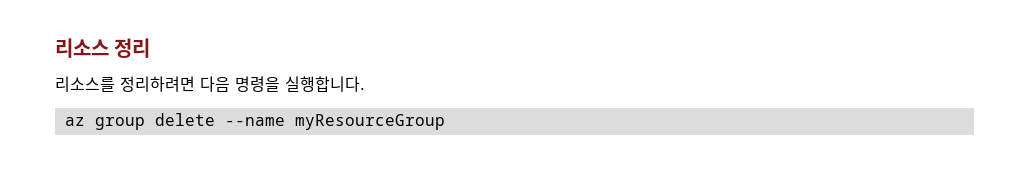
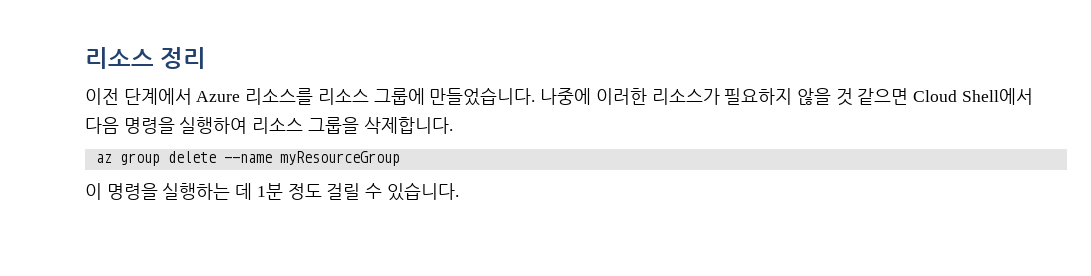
[55,76,365,92] 리소스를 정리하려면 다음 명령을 실행합니다. -> [85,87,1033,106] [85,117,453,134] 이전 단계에서 Azure 리소스를 리소스 그룹에 만들었습니다. 나중에 이러한 리소스가 필요하지 않을 것 같으면 Cloud Shell에서 다음 명령을 실행하여 리소스 그룹을 삭제합니다.
(445, 122) none -> [85,182,459,201] // 이 명령을 실행하는 데 1분 정도 걸릴 수 있습니다.

